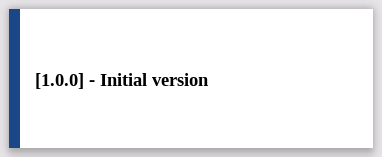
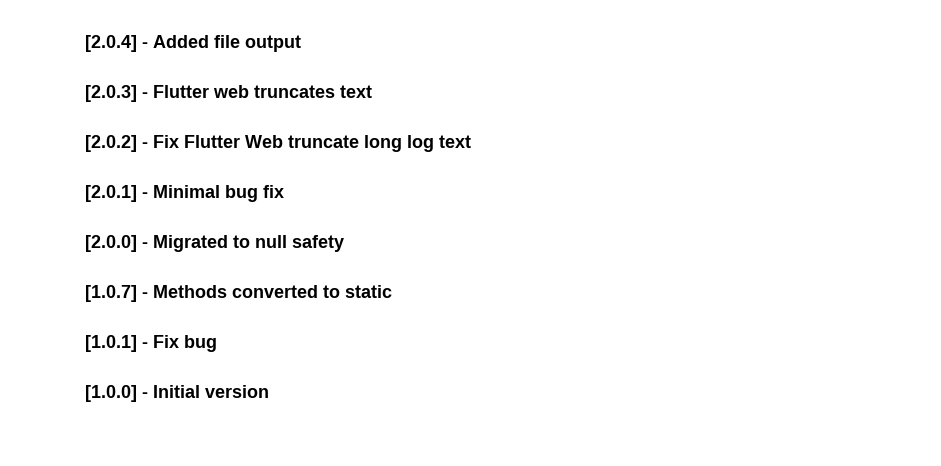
(35, 81) none -> [85,35,301,52] [85,85,372,102] [85,135,471,152] [85,185,284,202] [85,235,344,252] [85,285,392,302] [85,335,217,352] [2.0.4] - Added file output // [2.0.3] - Flutter web truncates text // [2.0.2] - Fix Flutter Web truncate long log text // [2.0.1] - Minimal bug fix // [2.0.0] - Migrated to null safety // [1.0.7] - Methods converted to static // [1.0.1] - Fix bug //

